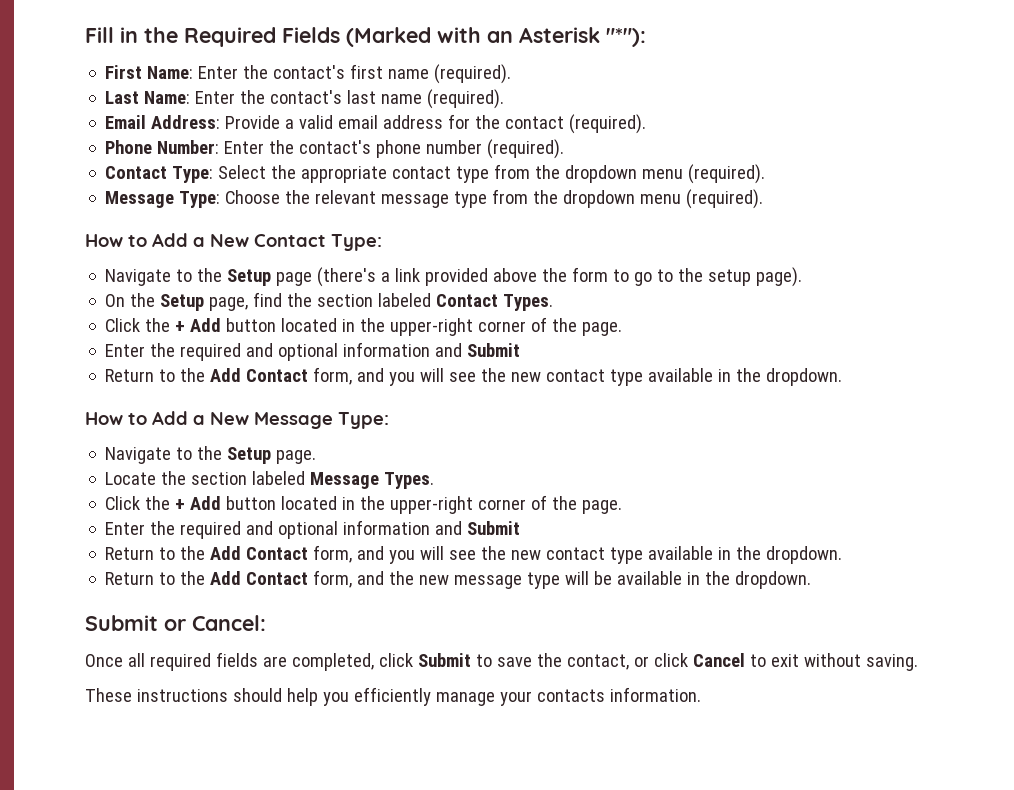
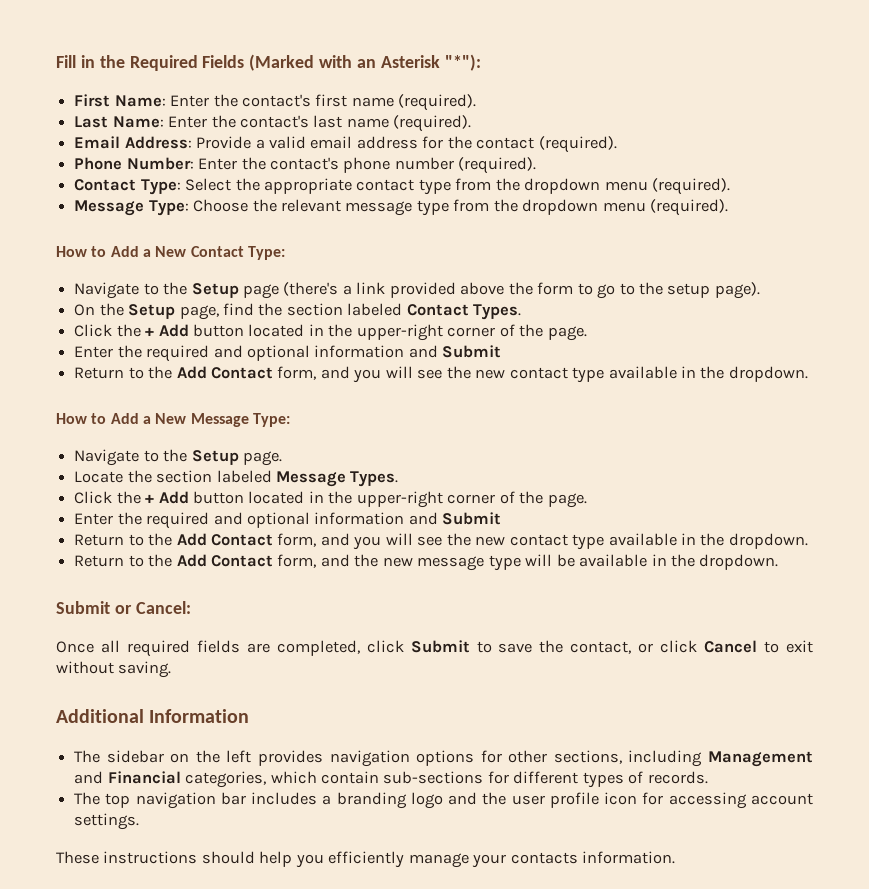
(918, 662) none -> [56,709,250,723] [74,750,813,767] [74,771,708,788] [74,792,813,809] [74,813,140,830] // Additional Information // The sidebar on the left provides navigation options for other sections, including Management and Financial categories, which contain sub-sections for different types of records. // The top navigation bar includes a branding logo and the user profile icon for accessing account settings.

